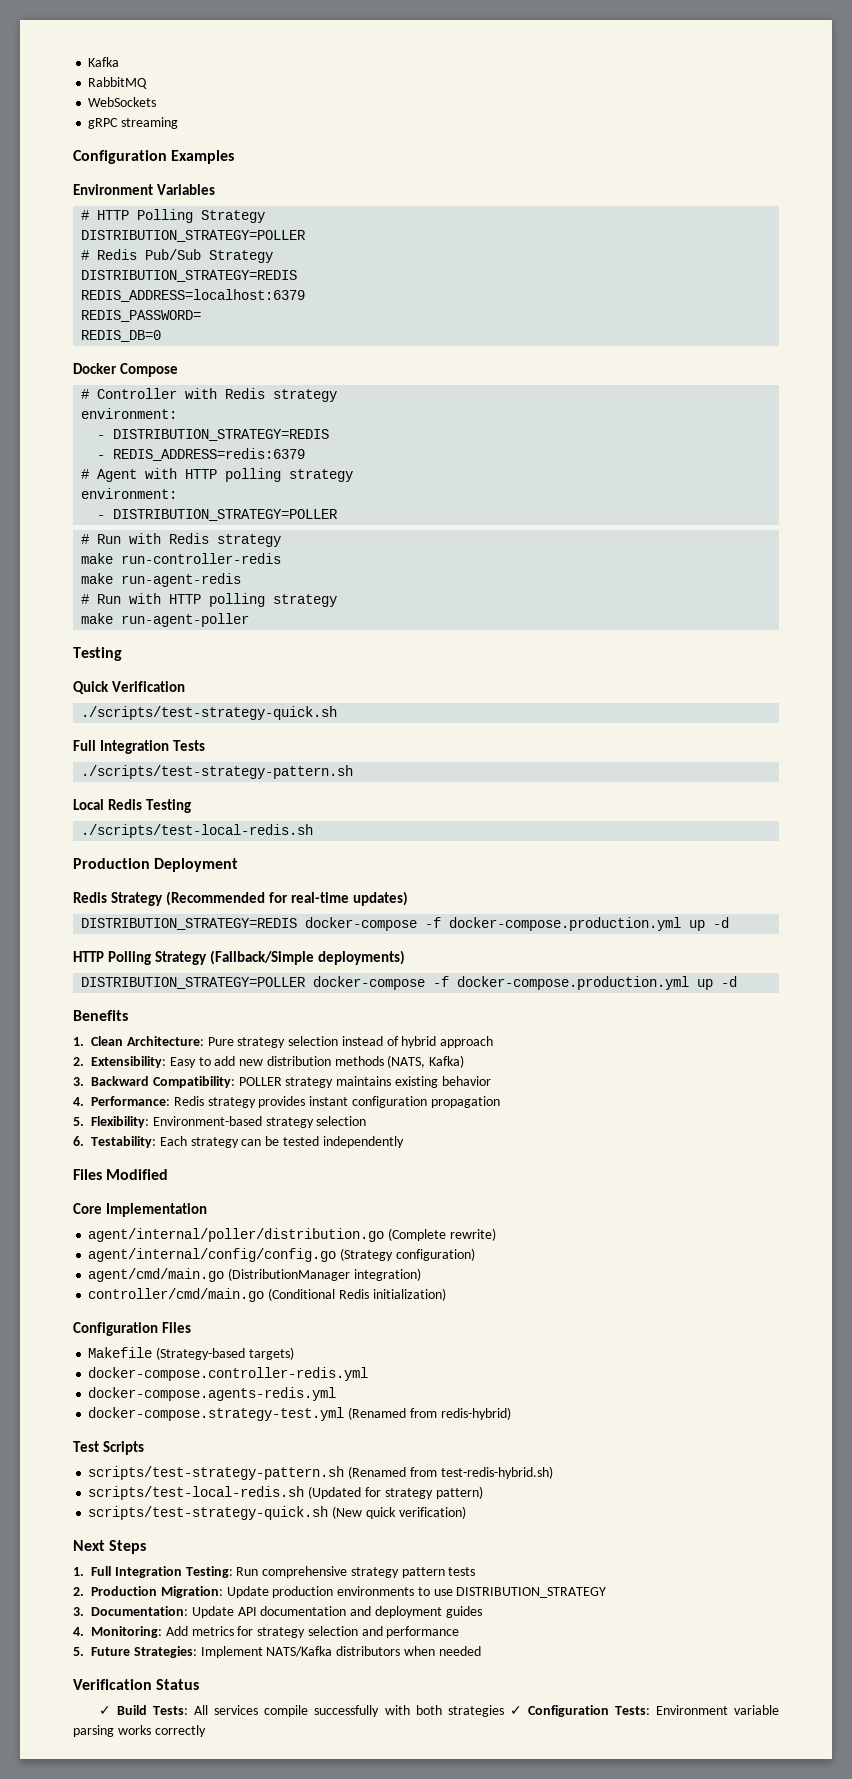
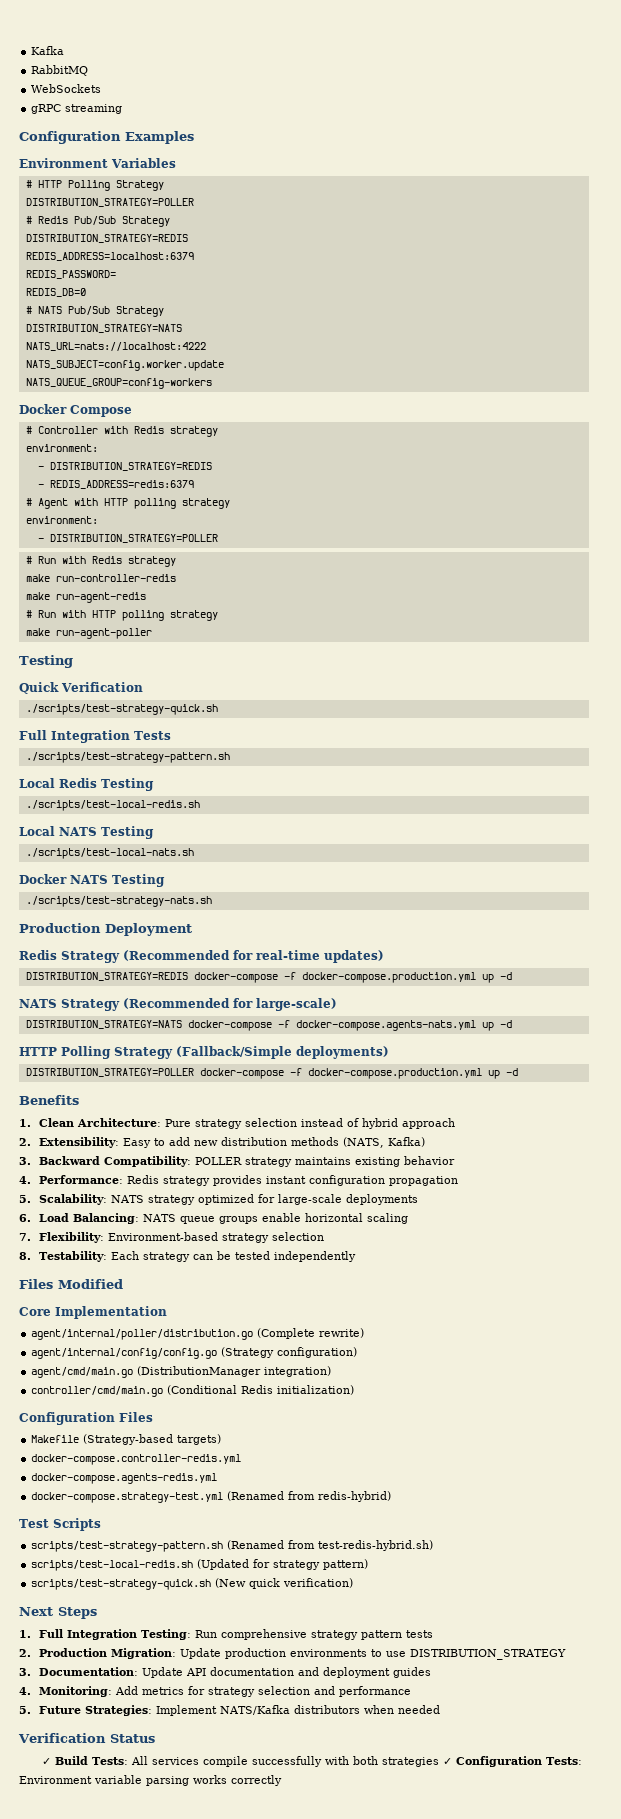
(162, 336) none -> [25,306,164,317] [25,324,182,333] [25,342,206,351] [25,360,224,371] [25,378,212,389] // # NATS Pub/Sub Strategy // DISTRIBUTION_STRATEGY=NATS // NATS_URL=nats://localhost:4222 // NATS_SUBJECT=config.worker.update // NATS_QUEUE_GROUP=config-workers
(314, 831) none -> [19,826,154,839] [25,848,194,859] [19,874,165,887] [25,896,212,907] // Local NATS Testing // ./scripts/test-local-nats.sh // Docker NATS Testing // ./scripts/test-strategy-nats.sh
(730, 922) none -> [19,998,337,1011] [25,1020,512,1031] // NATS Strategy (Recommended for large-scale) // DISTRIBUTION_STRATEGY=NATS docker-compose -f docker-compose.agents-nats.yml up -d
(84, 1121) none -> [38,1194,418,1205] [19,1213,408,1224] [19,1233,31,1241] Scalability: NATS strategy optimized for large-scale deployments // 6. Load Balancing: NATS queue groups enable horizontal scaling // 7.
[73,1136,84,1146] 6. -> [19,1252,31,1260] 8.

